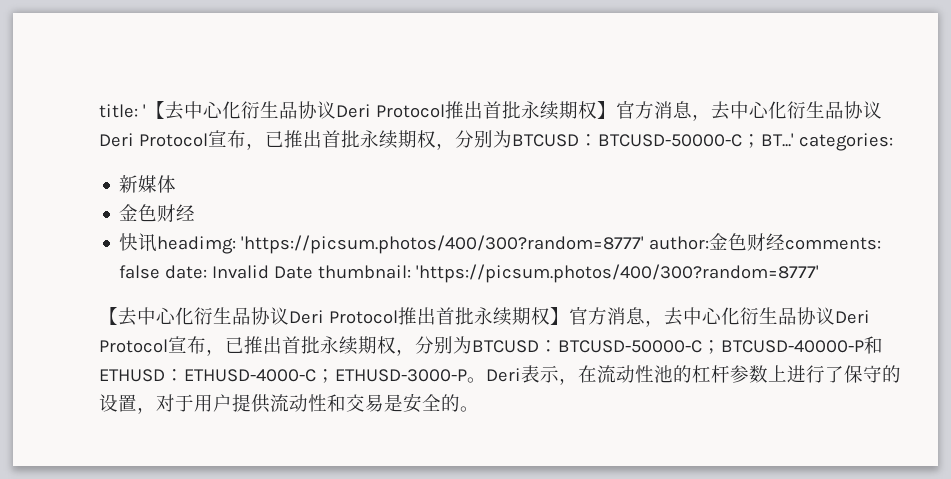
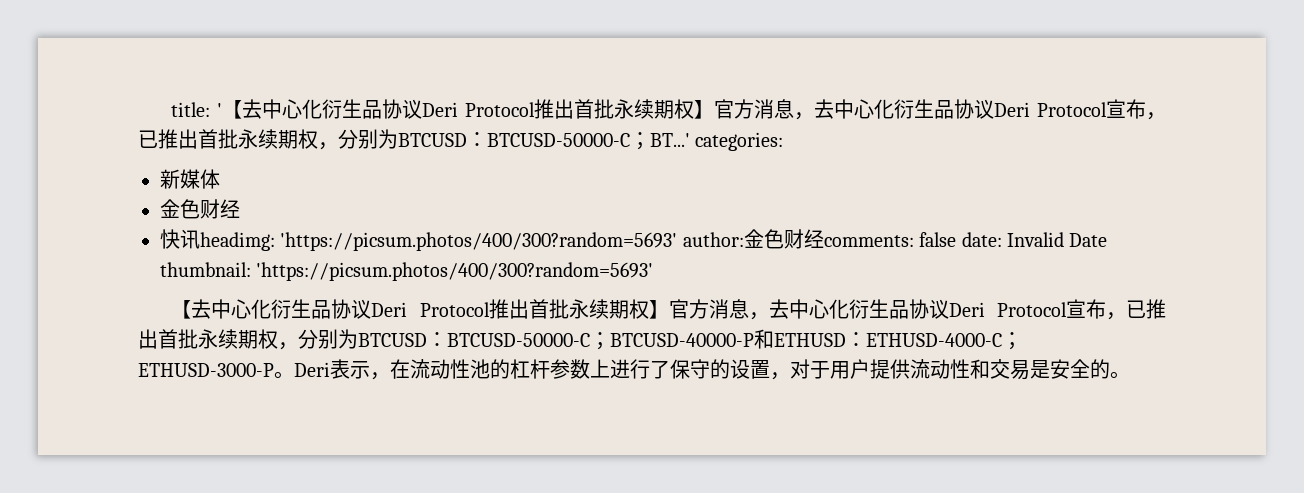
[241,235,645,254] 'https://picsum.photos/400/300?random=8777' -> [280,232,678,251] 'https://picsum.photos/400/300?random=5693'
[416,264,820,283] 'https://picsum.photos/400/300?random=8777' -> [256,262,654,281] 'https://picsum.photos/400/300?random=5693'

